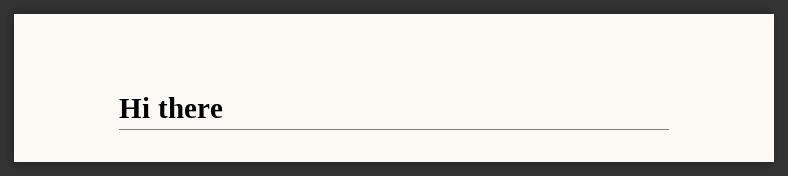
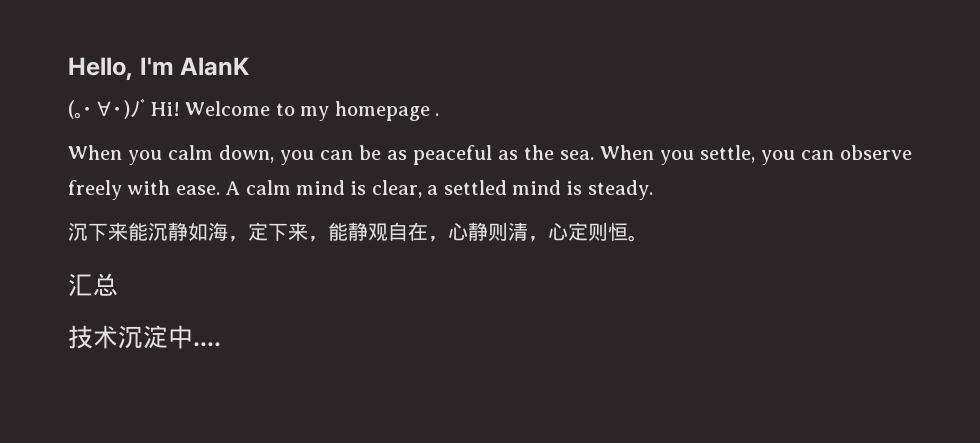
[119,97,223,118] Hi there -> [68,57,250,81] [68,98,439,121] [68,145,912,165] [68,180,653,200] [68,222,648,242] [68,273,118,297] [68,325,221,349] Hello, I'm AlanK // (｡･∀･)ﾉﾞHi! Welcome to my homepage . // When you calm down, you can be as peaceful as the sea. When you settle, you can observe freely with ease. A calm mind is clear, a settled mind is steady. // 沉下来能沉静如海，定下来，能静观自在，心静则清，心定则恒。 // 汇总 // 技术沉淀中....

